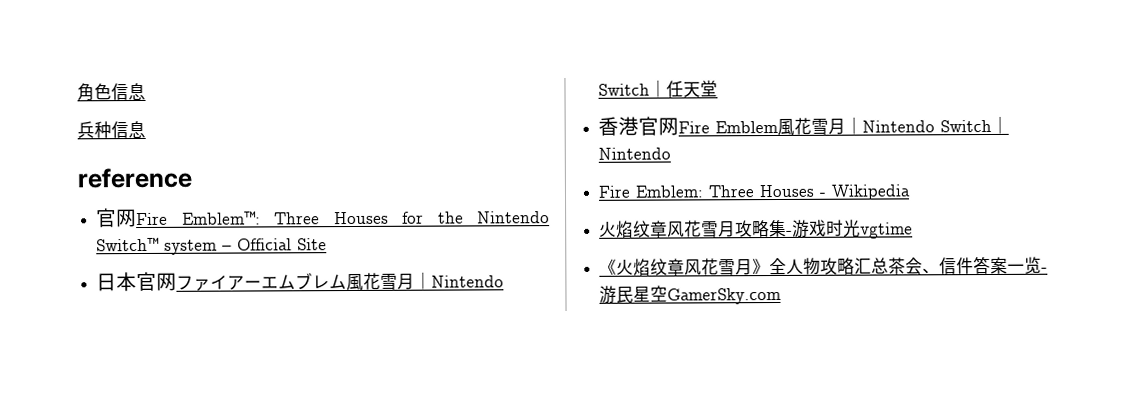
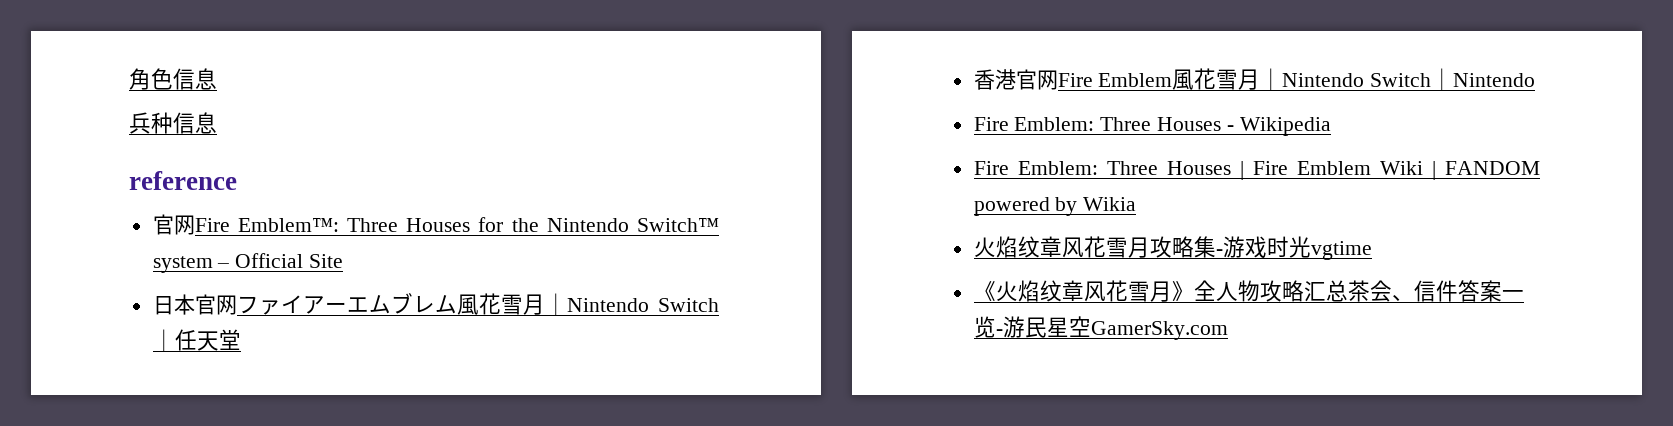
(912, 192) none -> [973,161,1540,180] [973,197,1137,216] // Fire Emblem: Three Houses | Fire Emblem Wiki | FANDOM powered by Wikia

